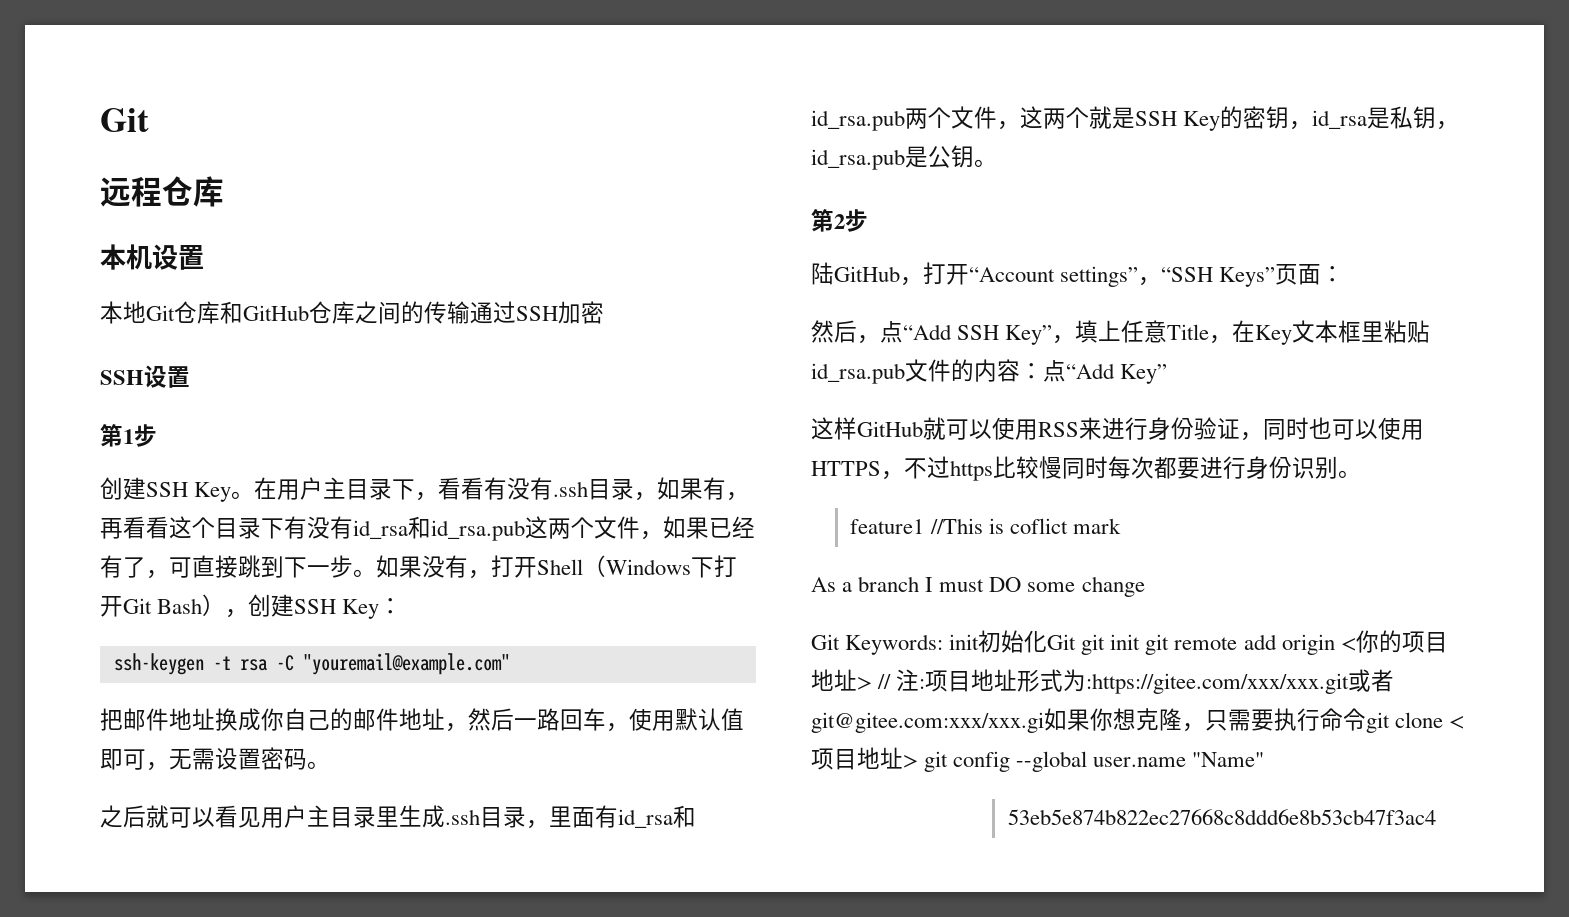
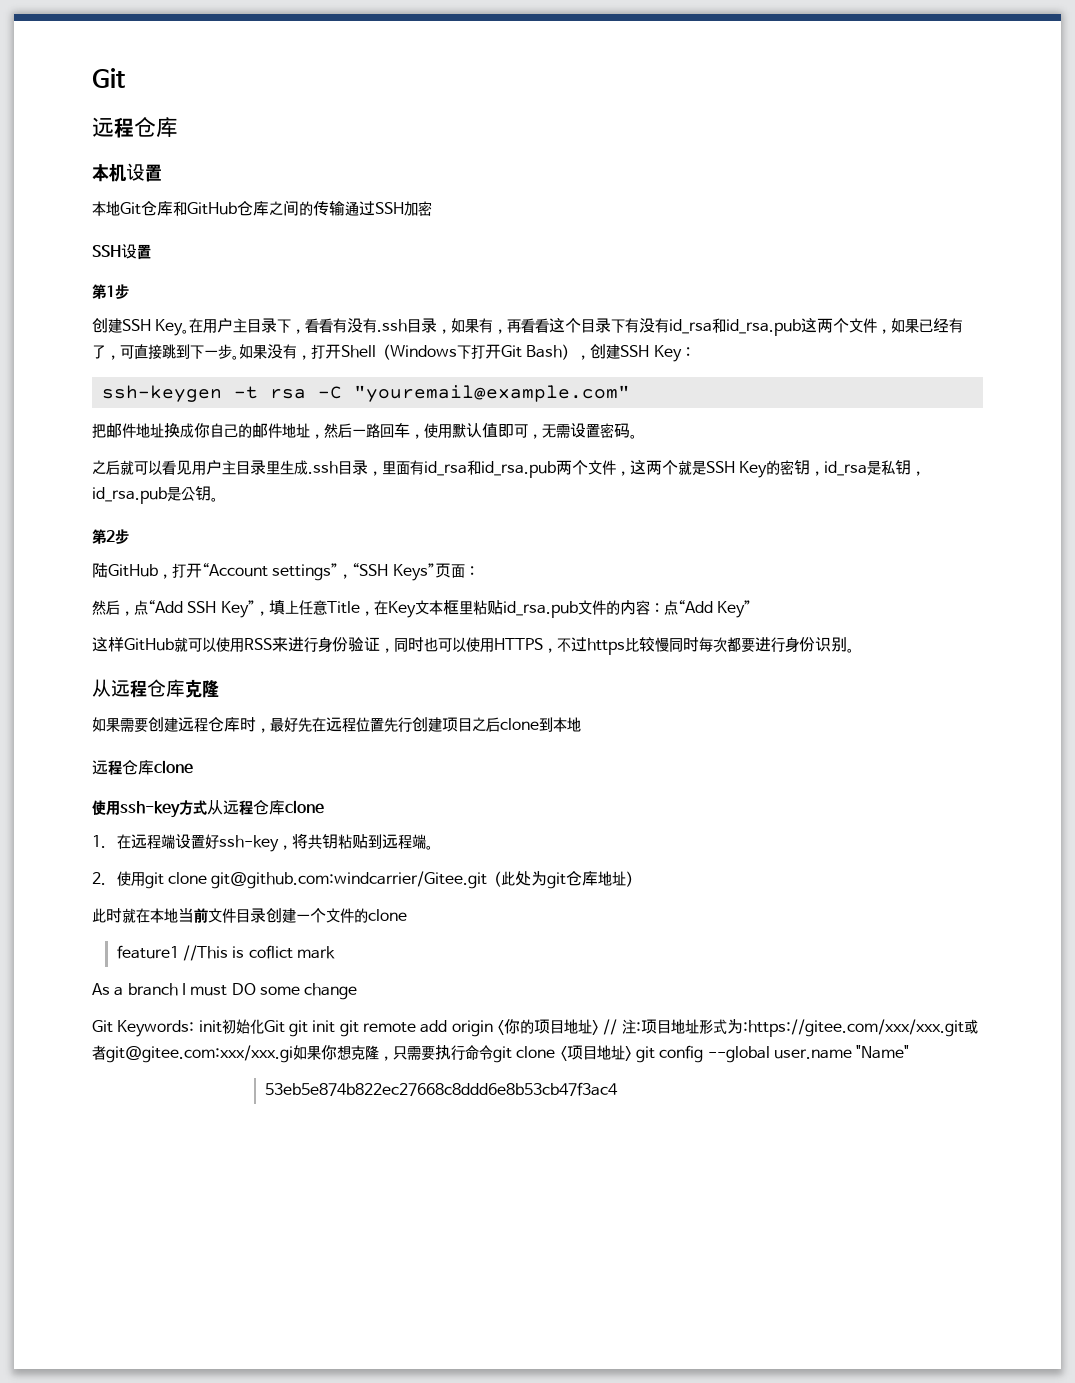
(1361, 474) none -> [92,679,219,698] [92,717,581,733] [92,760,193,775] [92,800,324,818] [92,833,433,852] [92,871,641,889] [92,908,407,923] // 从远程仓库克隆 // 如果需要创建远程仓库时，最好先在远程位置先行创建项目之后clone到本地 // 远程仓库clone // 使用ssh-key方式从远程仓库clone // 1.在远程端设置好ssh-key，将共钥粘贴到远程端。 // 2.使用git clone git@github.com:windcarrier/Gitee.git（此处为git仓库地址） // 此时就在本地当前文件目录创建一个文件的clone

